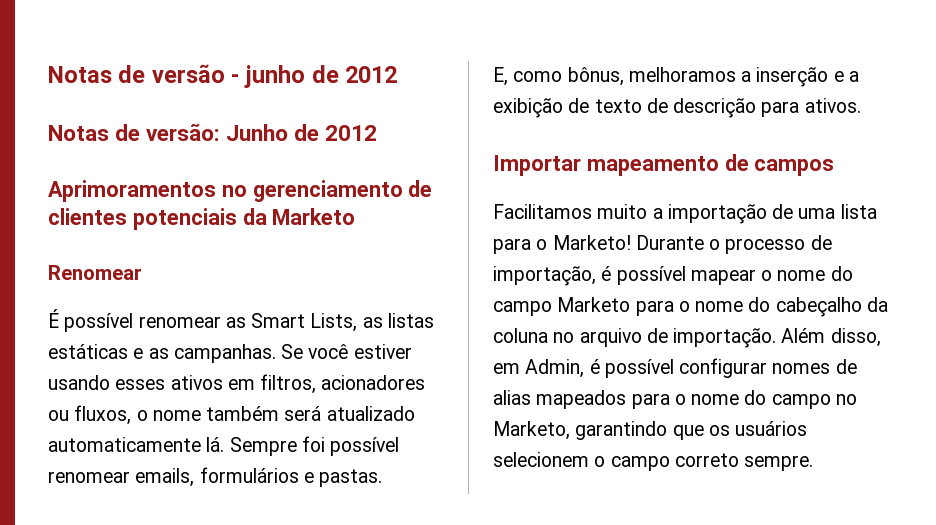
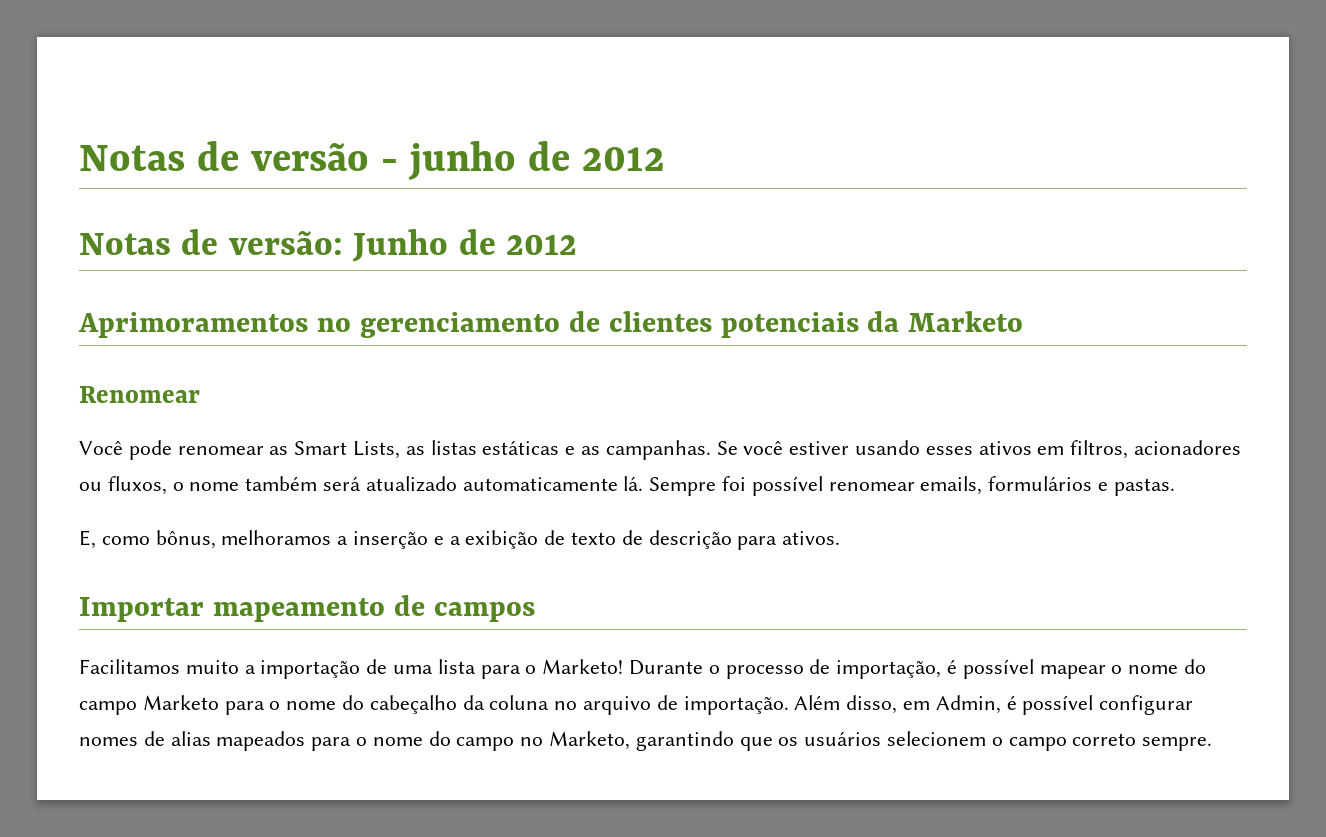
[48,309,134,332] É possível -> [79,440,172,460] Você pode

